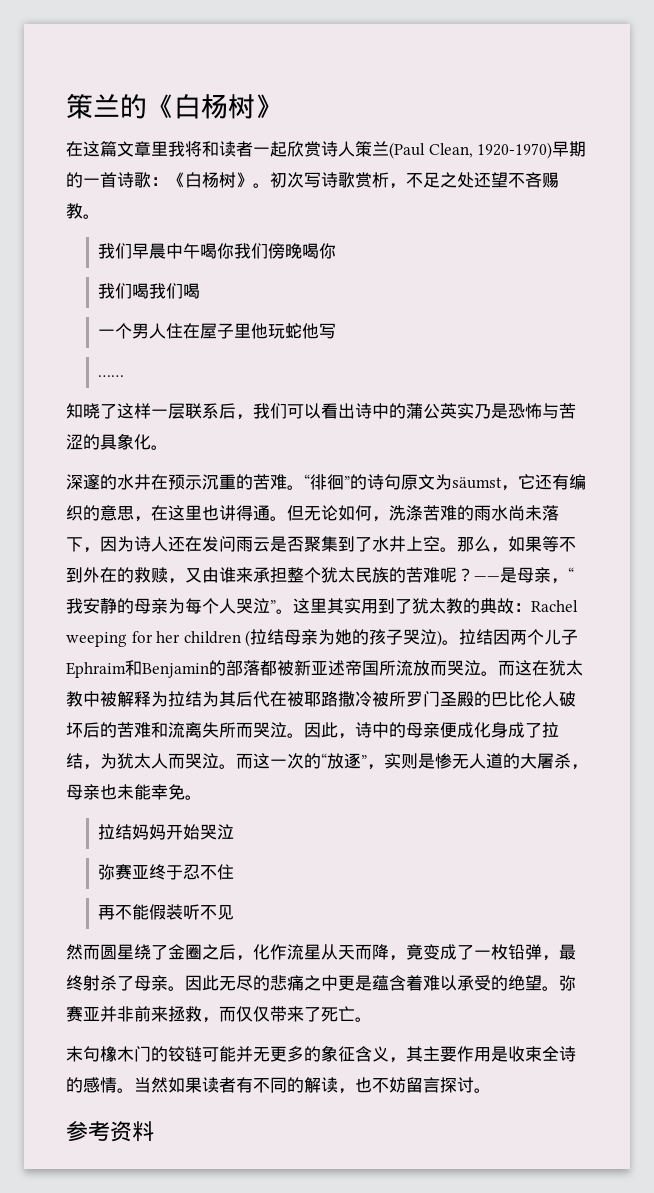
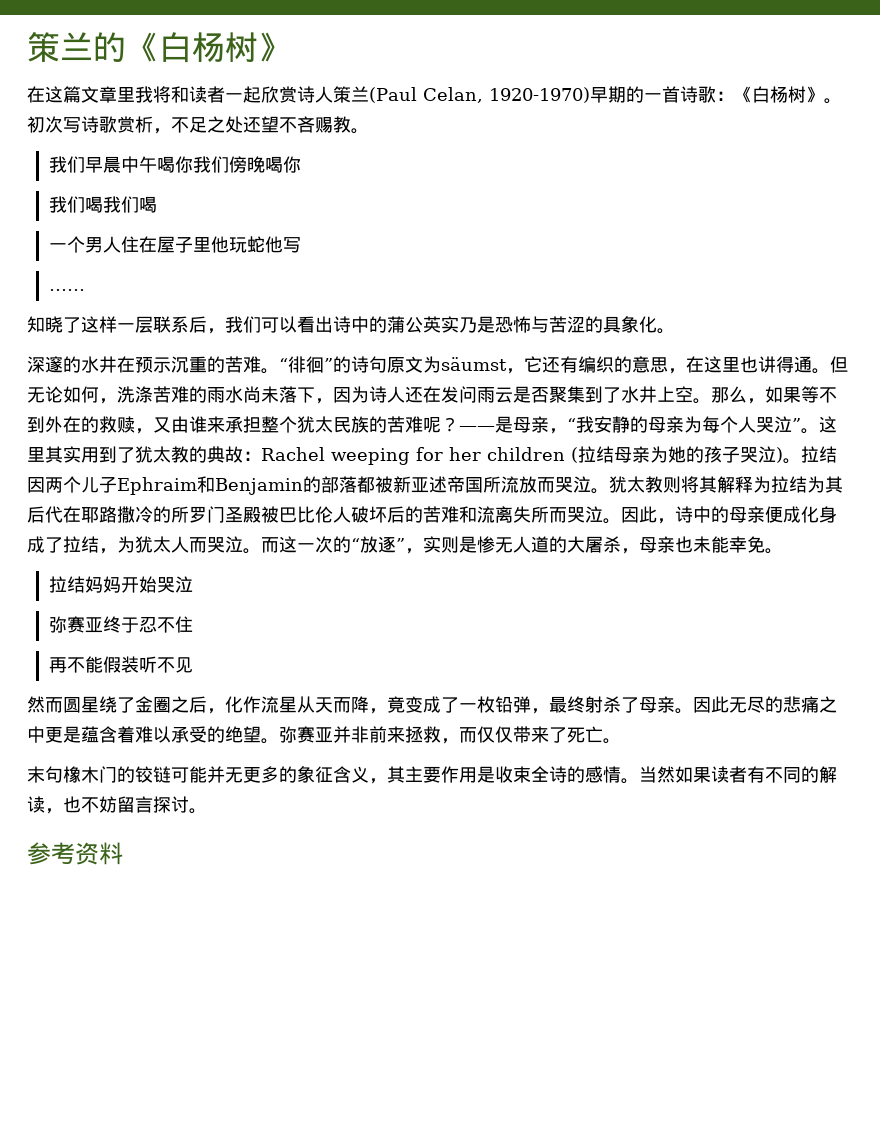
[428,143,473,158] Clean, -> [422,87,483,103] Celan,
[498,660,583,676] [66,691,117,707] 而这在犹太教中被 -> [609,476,717,493] 犹太教则将其
[287,691,304,707] 被 -> (81, 514) none
[372,691,389,707] 被 -> [153,506,171,523] 的
[474,691,491,707] 的 -> [261,506,279,523] 被

